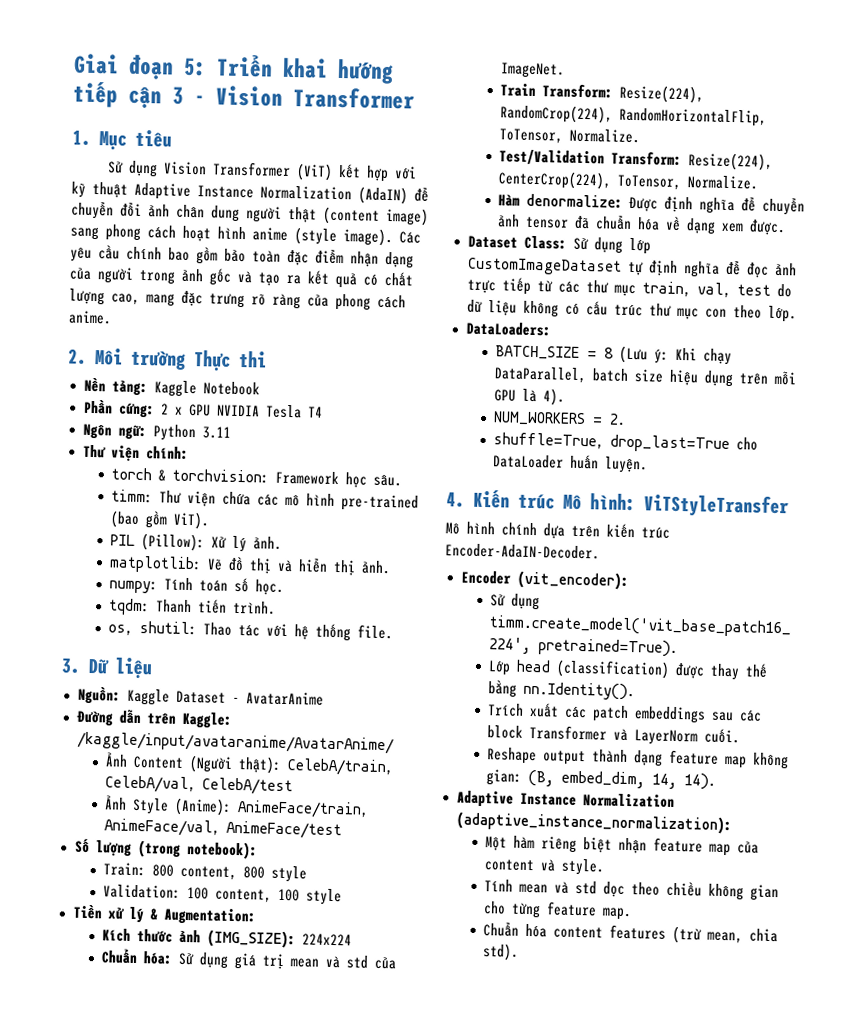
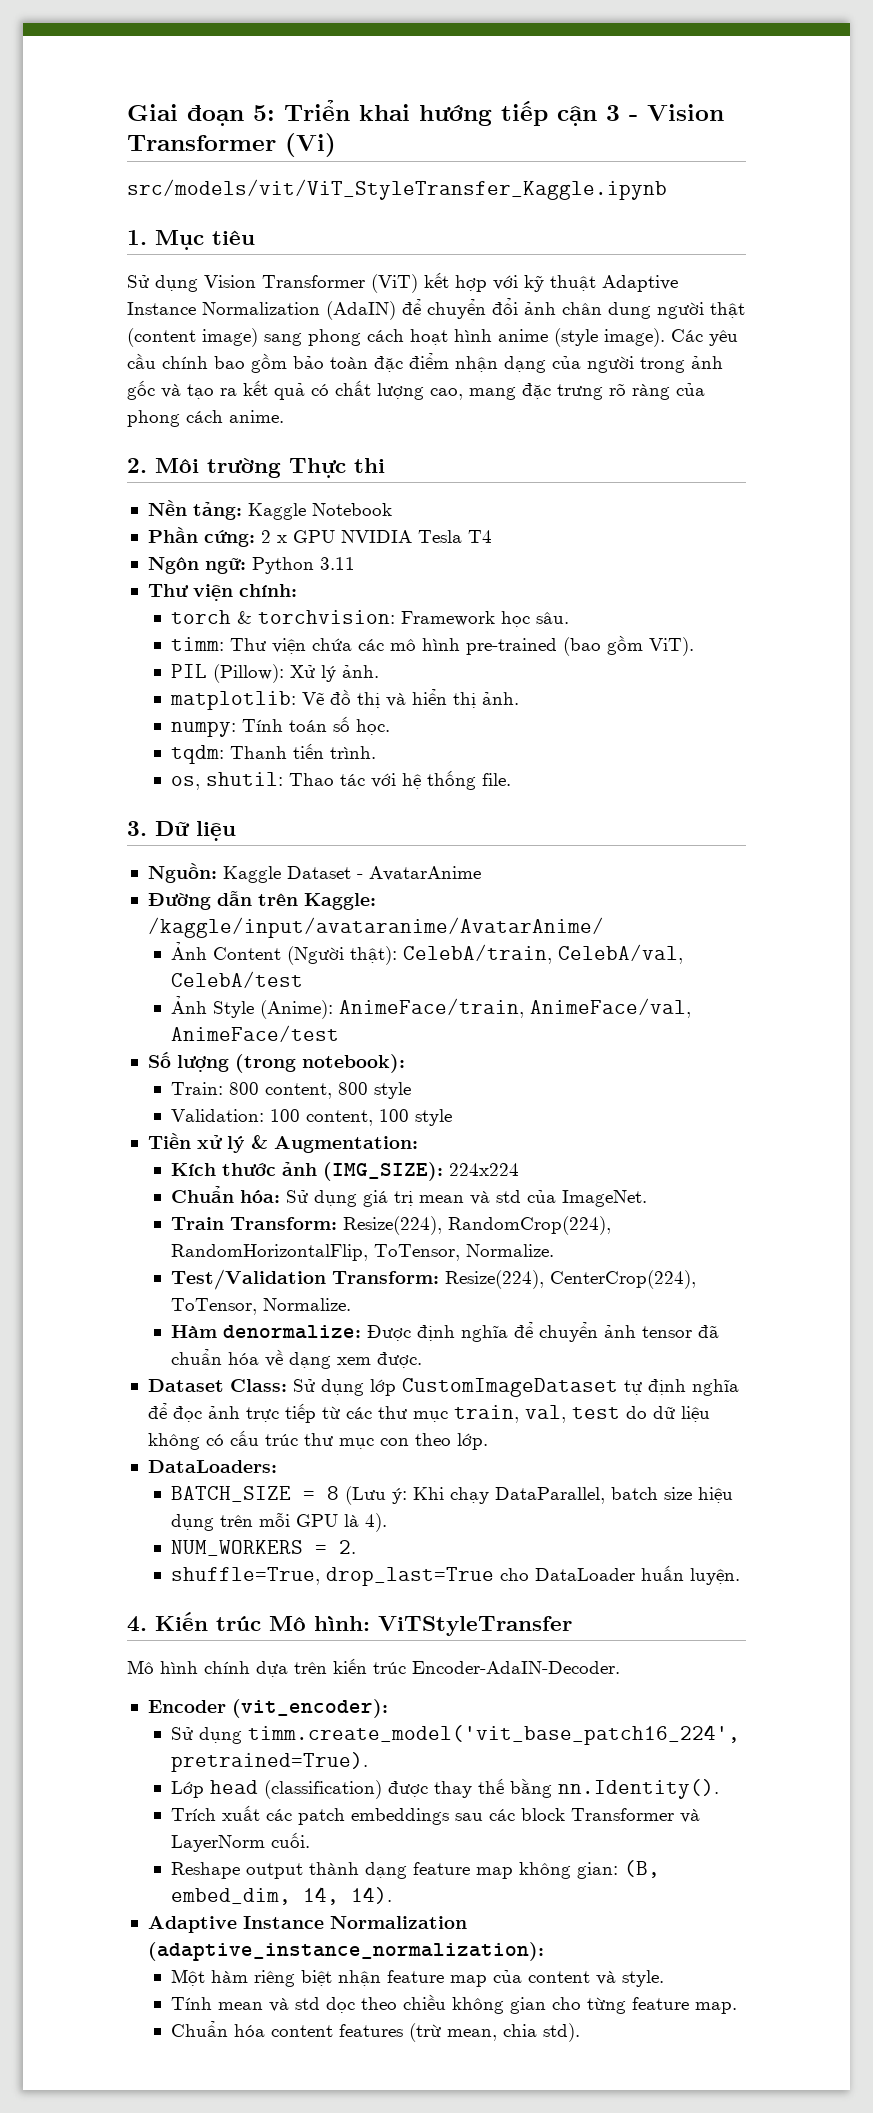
(415, 98) none -> [285,133,336,157] [127,179,667,200] (Vi) // src/models/vit/ViT_StyleTransfer_Kaggle.ipynb

